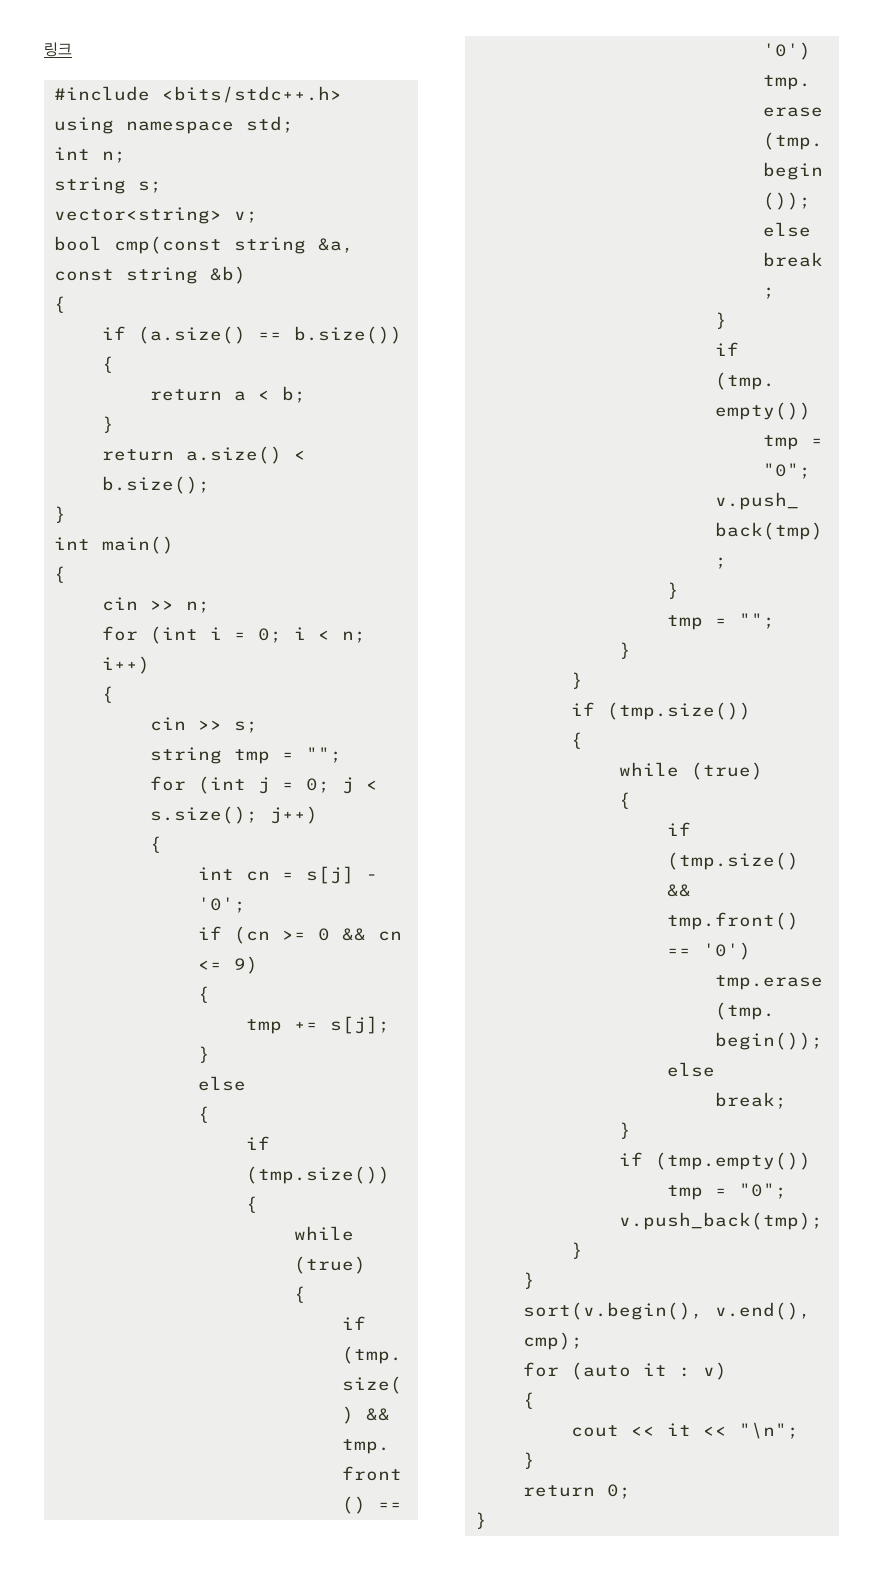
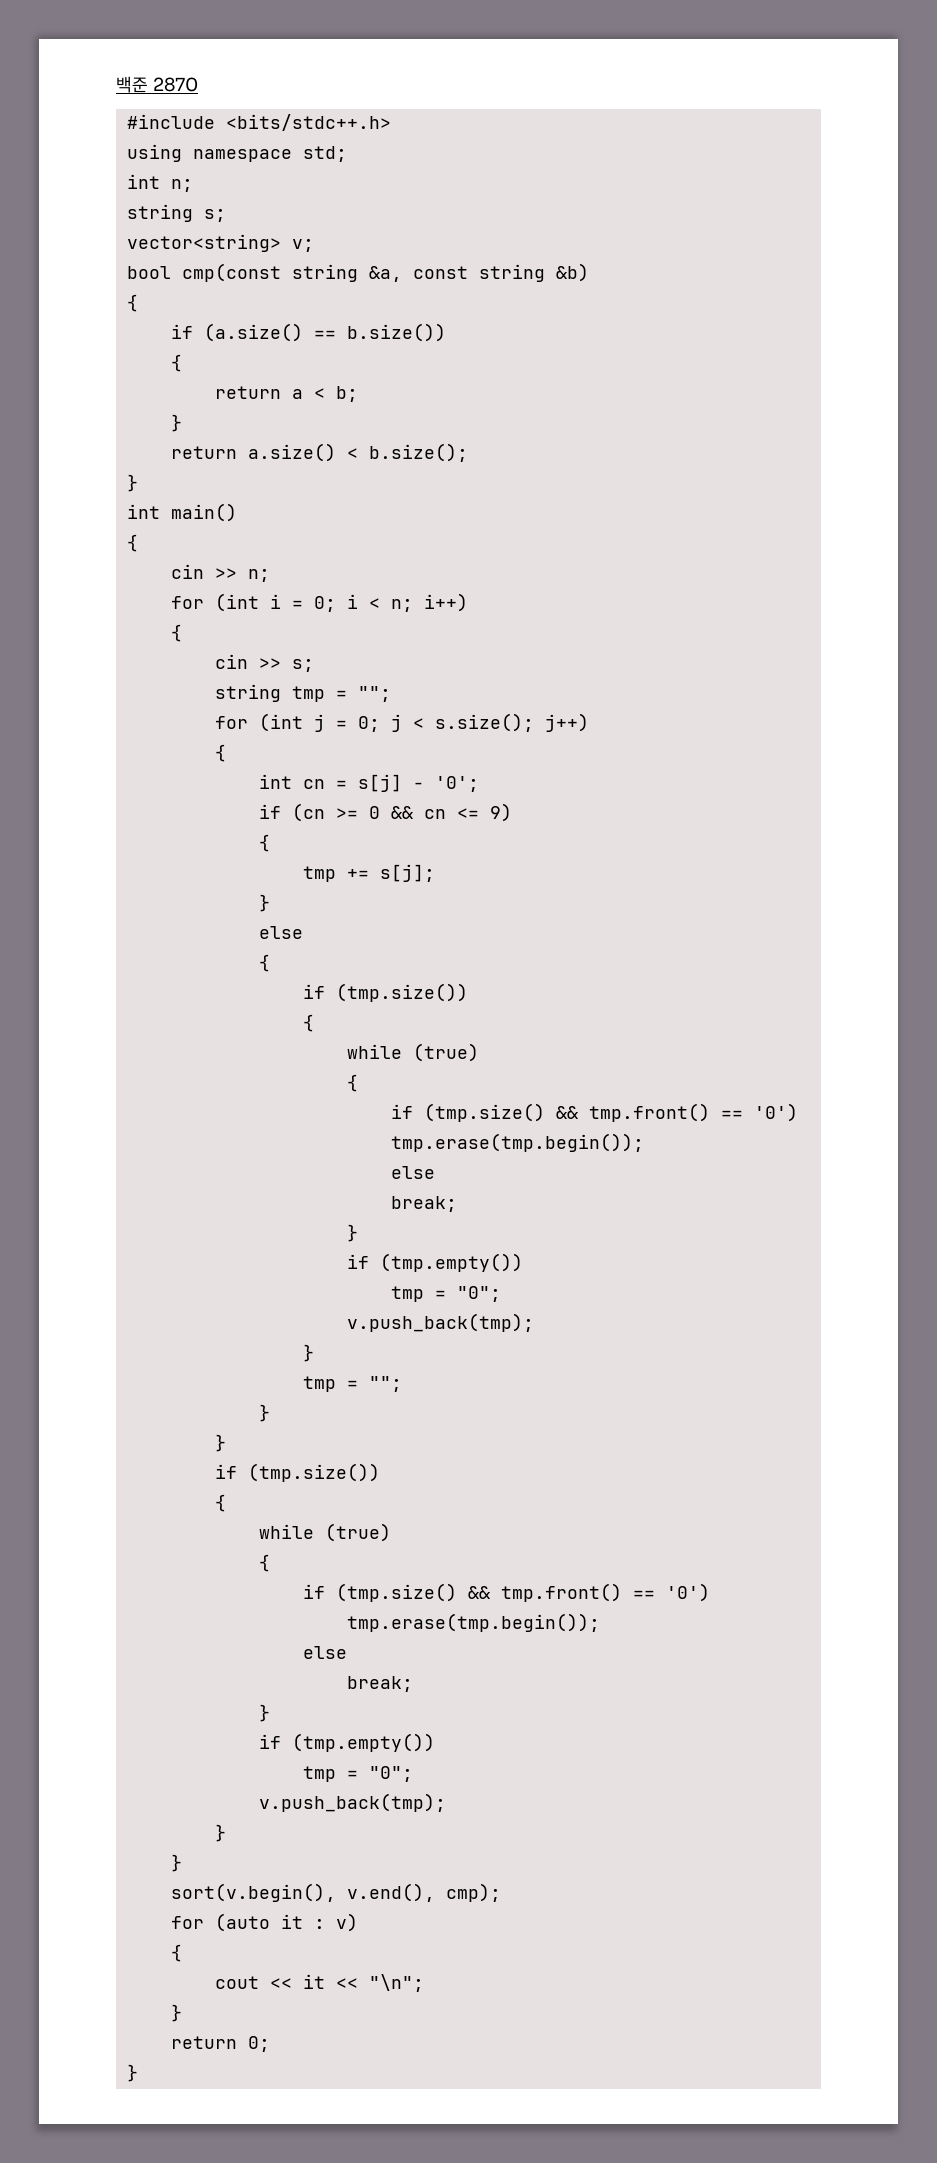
[44,42,72,57] 링크 -> [116,76,198,93] 백준 2870

